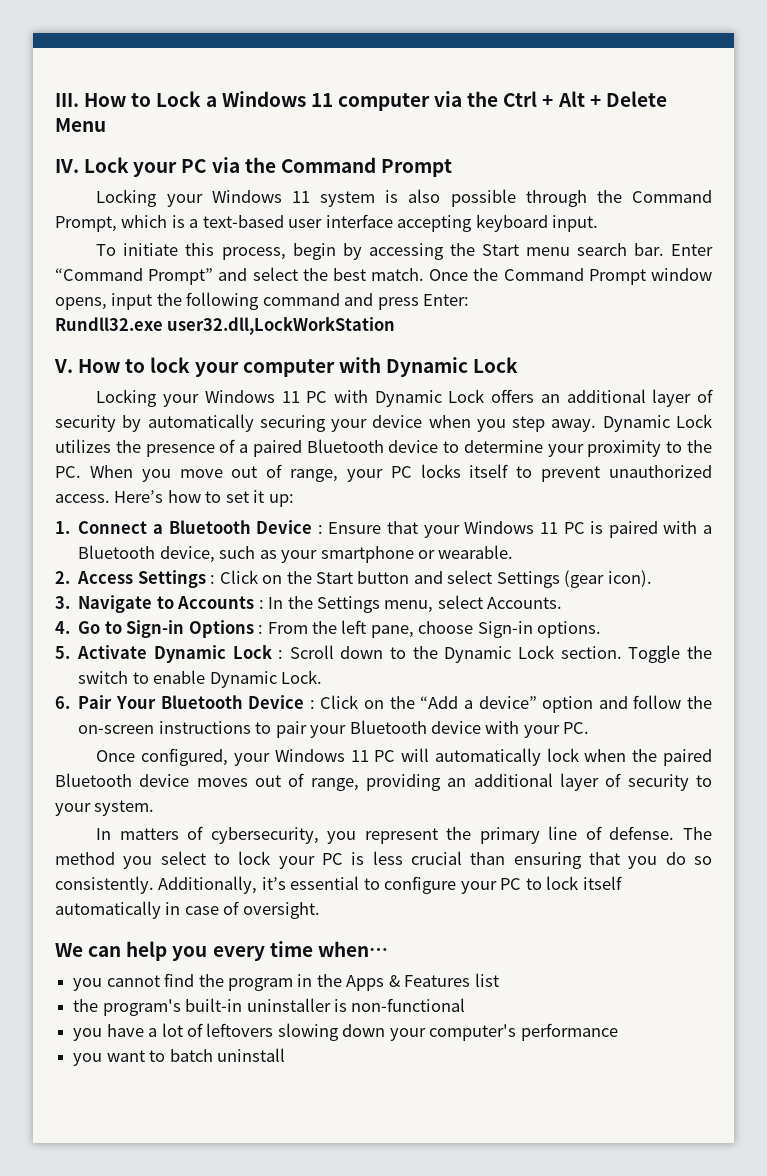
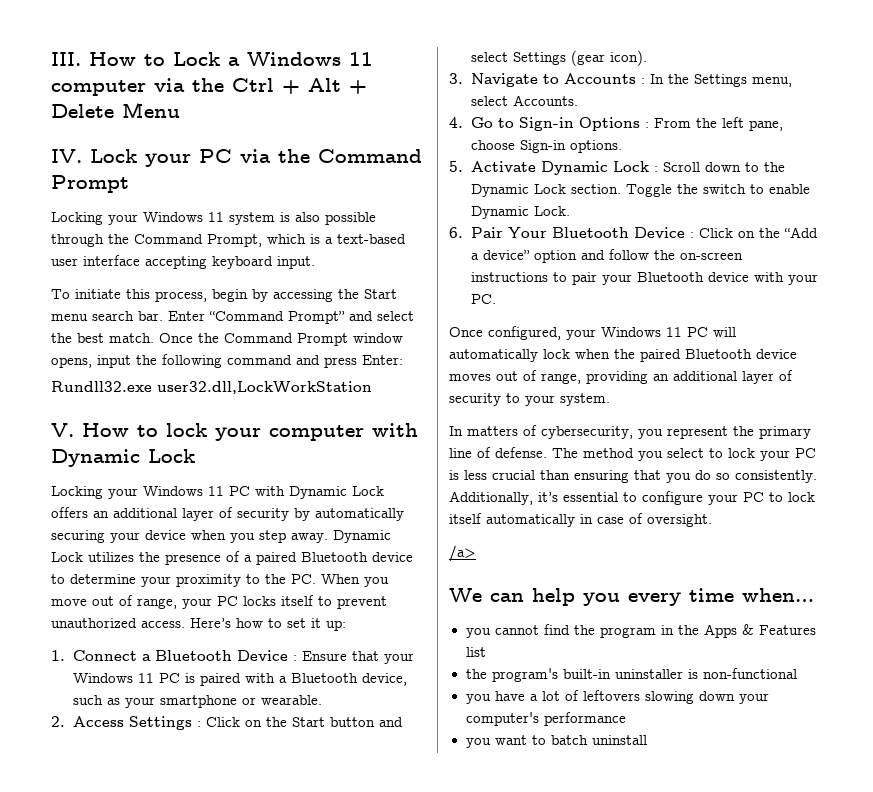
(320, 910) none -> [449,545,476,562] // /a>

